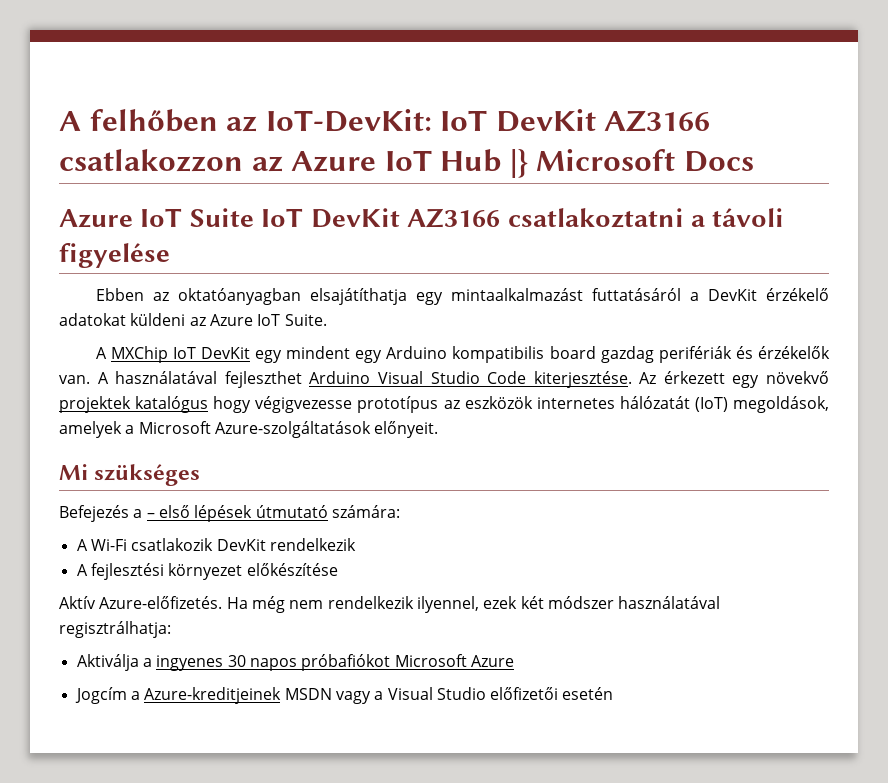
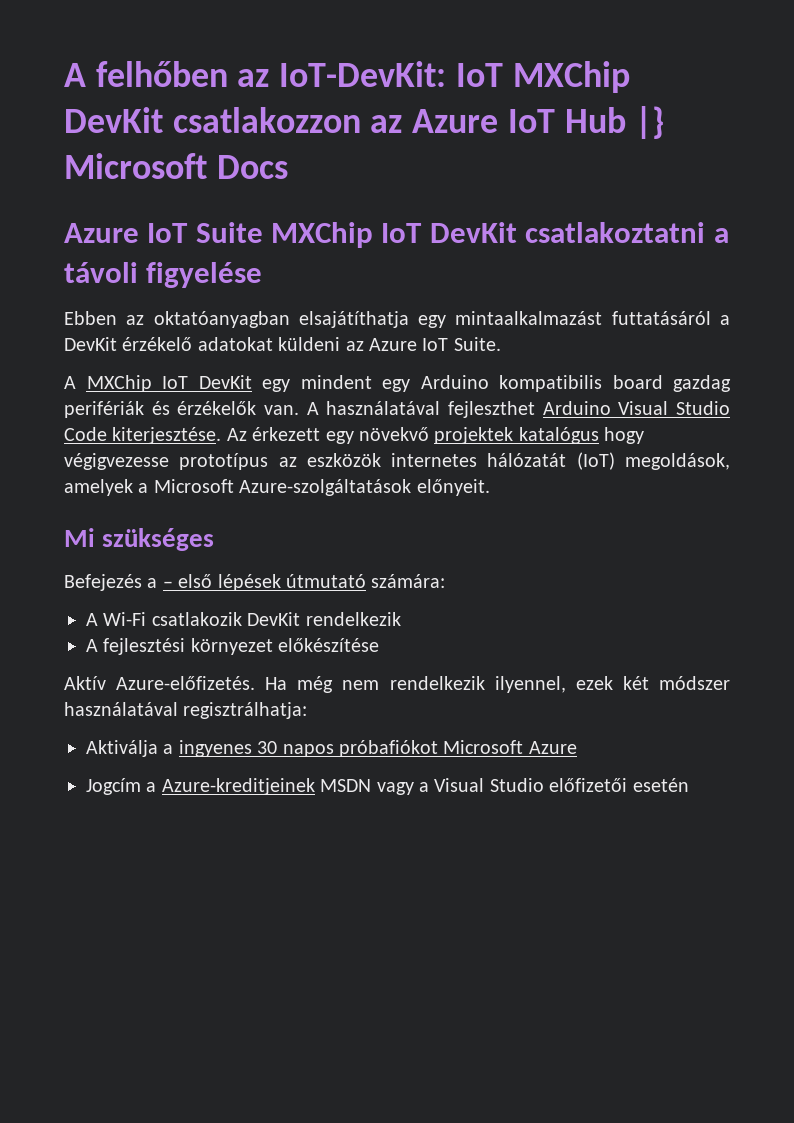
[495,109,711,132] DevKit AZ3166 -> [512,61,630,93] [64,107,163,133] MXChip DevKit
[261,208,501,228] IoT DevKit AZ3166 -> [271,222,517,248] MXChip IoT DevKit

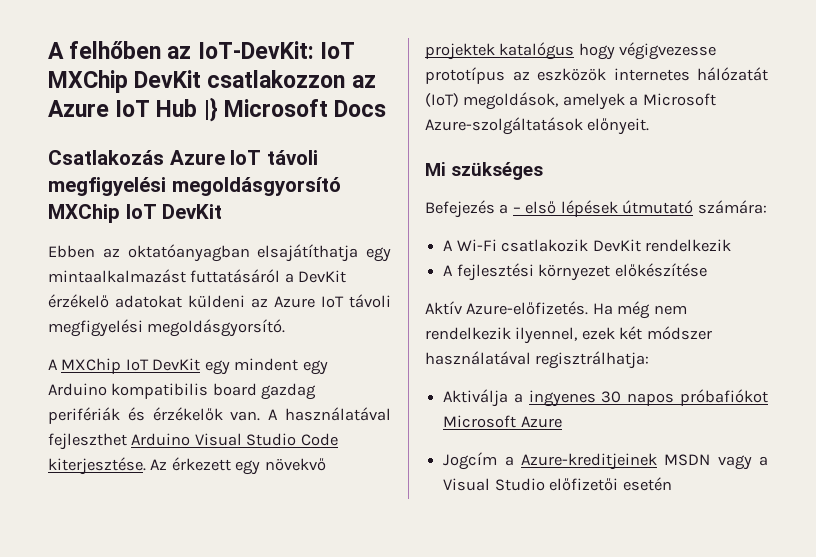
[64,222,729,248] [64,262,263,288] Azure IoT Suite MXChip IoT DevKit csatlakoztatni a távoli figyelése -> [48,150,318,165] [48,177,341,196] [48,204,223,223] Csatlakozás Azure IoT távoli megfigyelési megoldásgyorsító MXChip IoT DevKit
[453,337,501,351] Suite. -> [349,294,391,308] [48,319,286,337] távoli megfigyelési megoldásgyorsító.

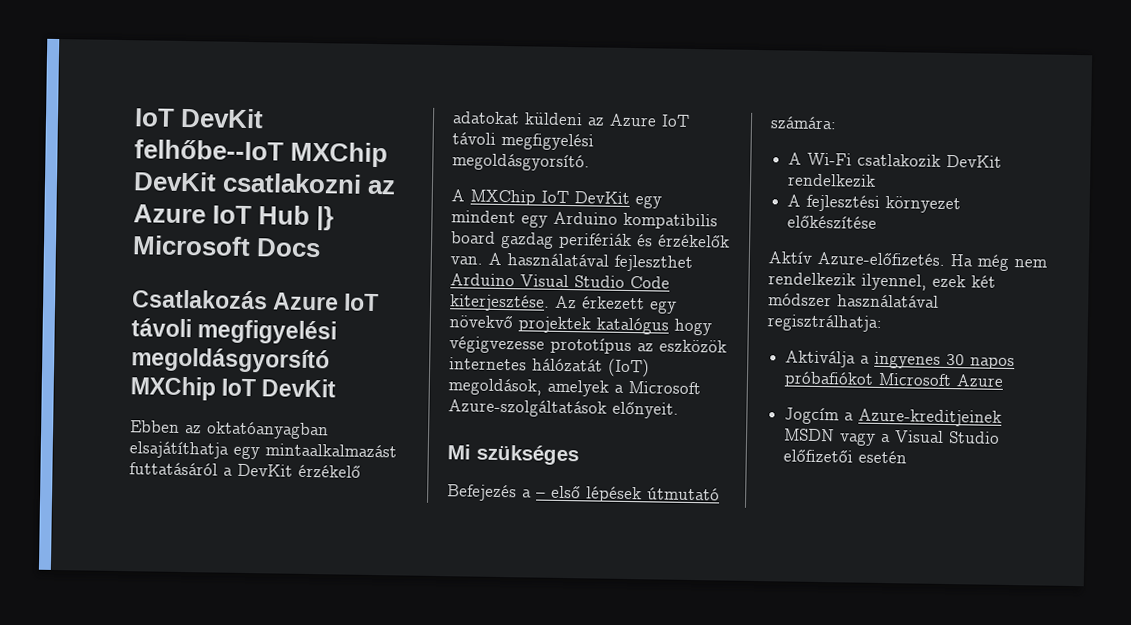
[48,41,355,59] A felhőben az IoT-DevKit: IoT -> [134,107,265,129] [134,139,284,161] IoT DevKit felhőbe--IoT
[207,70,346,88] csatlakozzon -> [222,172,363,194] csatlakozni

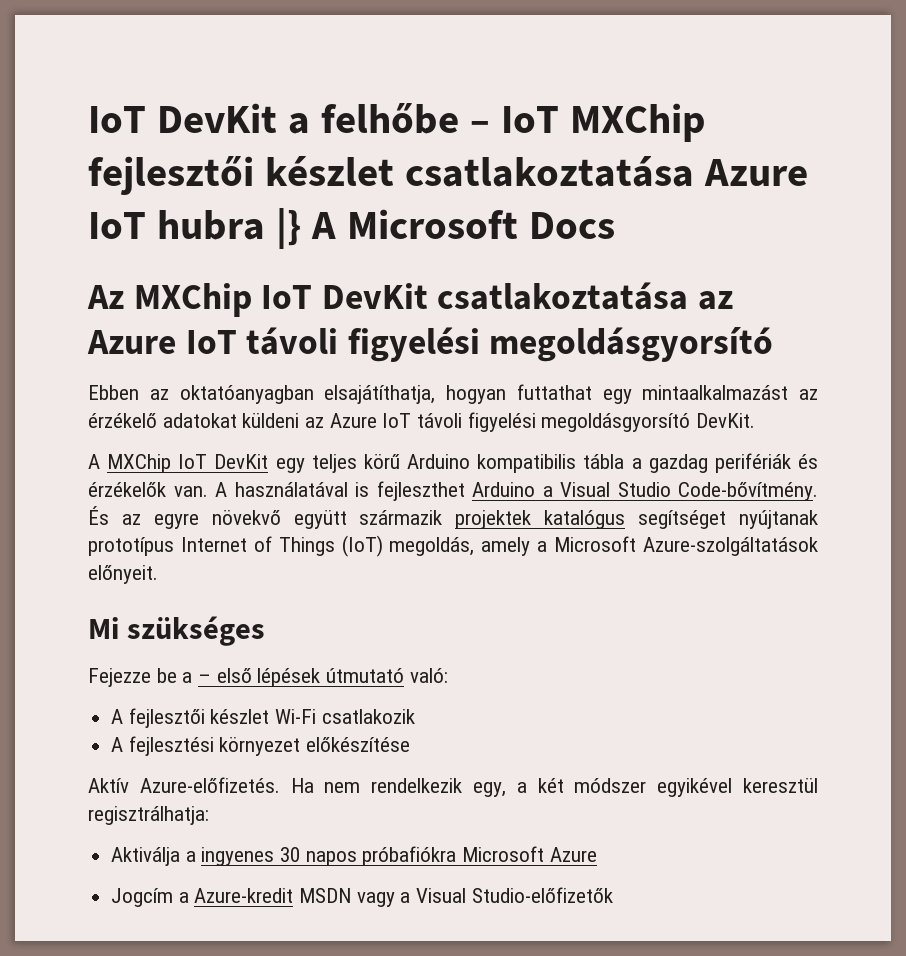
[134,107,265,129] [134,139,389,168] [133,171,397,195] [133,204,335,231] [132,235,322,258] [132,289,380,312] [131,318,338,345] [131,347,330,374] [130,376,337,401] [130,420,329,440] [129,441,397,460] [129,462,293,477] IoT DevKit felhőbe--IoT MXChip DevKit csatlakozni az Azure IoT Hub |} Microsoft Docs // Csatlakozás Azure IoT távoli megfigyelési megoldásgyorsító MXChip IoT DevKit // Ebben az oktatóanyagban elsajátíthatja egy mintaalkalmazást futtatásáról a DevKit -> [88,103,707,142] [88,156,809,195] [88,208,616,250] [87,282,733,317] [87,327,774,362] [88,384,818,404] IoT DevKit a felhőbe – IoT MXChip fejlesztői készlet csatlakoztatása Azure IoT hubra |} A Microsoft Docs // Az MXChip IoT DevKit csatlakoztatása az Azure IoT távoli figyelési megoldásgyorsító // Ebben az oktatóanyagban elsajátíthatja, hogyan futtathat egy mintaalkalmazást az
[501,132,594,151] [452,153,590,172] megfigyelési megoldásgyorsító. -> [467,412,756,432] figyelési megoldásgyorsító DevKit.
[451,210,718,230] [451,231,496,244] mindent egy Arduino kompatibilis board -> [311,454,642,473] teljes körű Arduino kompatibilis tábla a
(609, 260) none -> [355,482,369,497] is
[520,274,670,289] [450,294,677,314] [449,315,712,336] [449,336,727,355] [449,357,650,378] [448,378,609,397] Visual Studio Code kiterjesztése. Az érkezett egy növekvő projektek katalógus hogy végigvezesse prototípus az eszközök internetes hálózatát (IoT) megoldások, amelyek -> [542,482,818,501] [88,506,819,529] [88,535,531,557] a Visual Studio Code-bővítmény. És az egyre növekvő együtt származik projektek katalógus segítséget nyújtanak prototípus Internet of Things (IoT) megoldás, amely
[447,484,517,502] Befejezés -> [88,668,177,687] Fejezze be
[770,116,837,130] [788,152,803,165] számára: // A -> [409,668,448,683] [111,708,270,728] való: // A fejlesztői készlet
[946,154,1003,168] [788,173,877,187] DevKit rendelkezik -> (415, 716) none
[977,254,1009,271] még -> (314, 785) none
[861,273,996,291] [768,293,939,308] ilyennel, ezek két módszer használatával -> [473,778,818,797] egy, a két módszer egyikével keresztül
[784,371,875,388] próbafiókot -> [362,846,457,866] próbafiókra
[858,408,1003,427] Azure-kreditjeinek -> [194,888,294,903] Azure-kredit
[948,431,1001,444] [783,449,908,464] Studio előfizetői esetén -> [471,887,613,903] Studio-előfizetők

